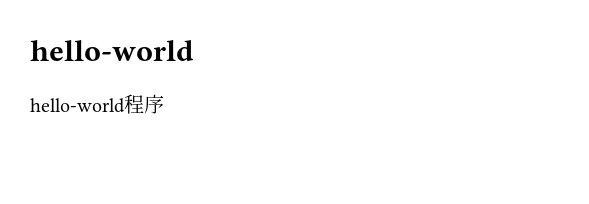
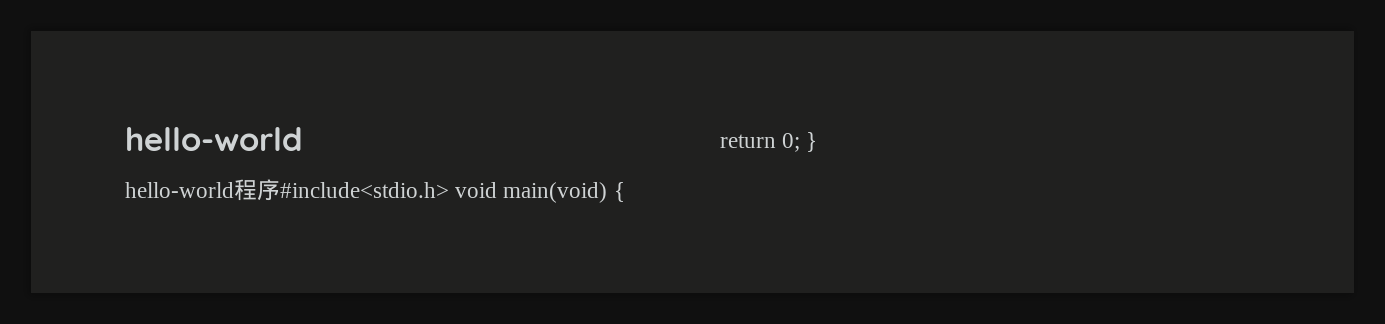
(164, 104) none -> [280,182,625,203] [720,132,818,152] #include<stdio.h> void main(void) { return 0; }

